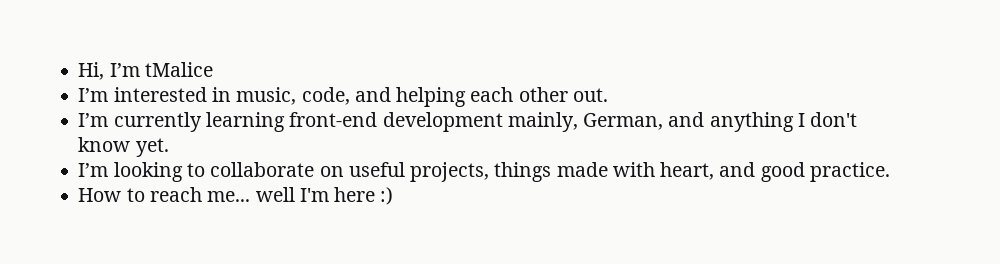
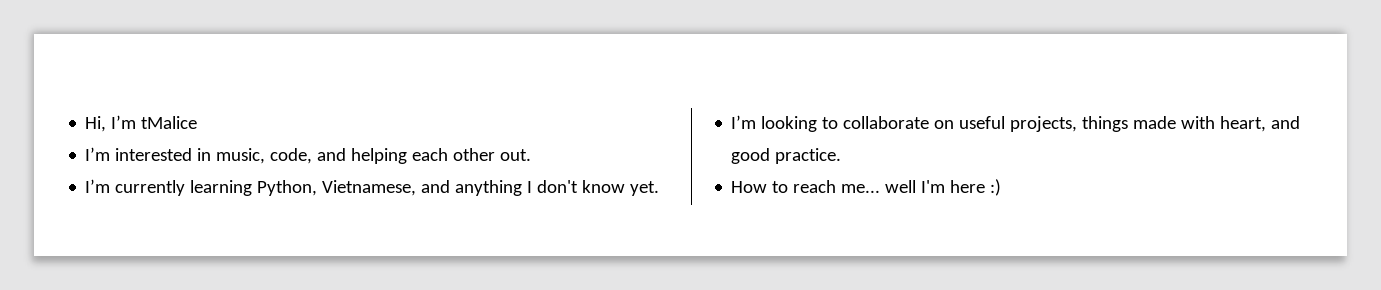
[289,112,664,132] front-end development mainly, German, -> [257,180,417,196] Python, Vietnamese,

